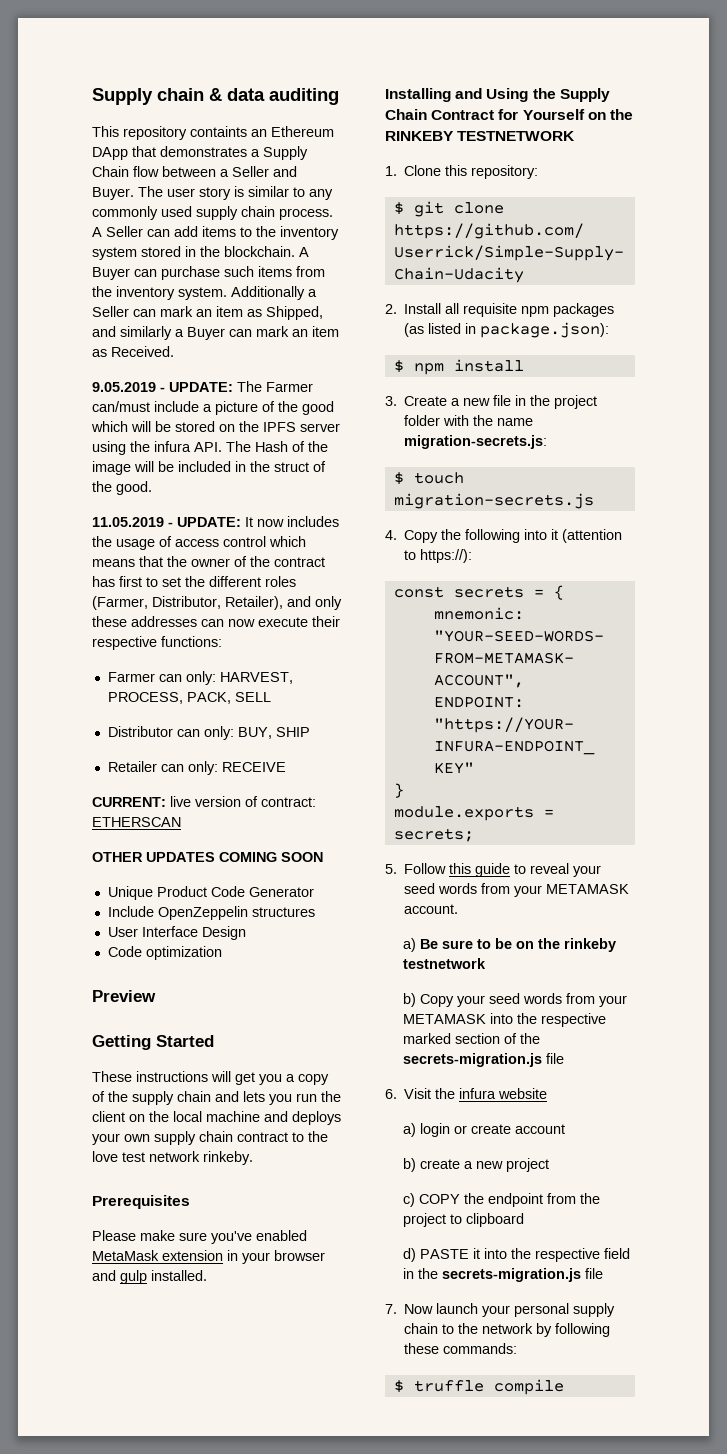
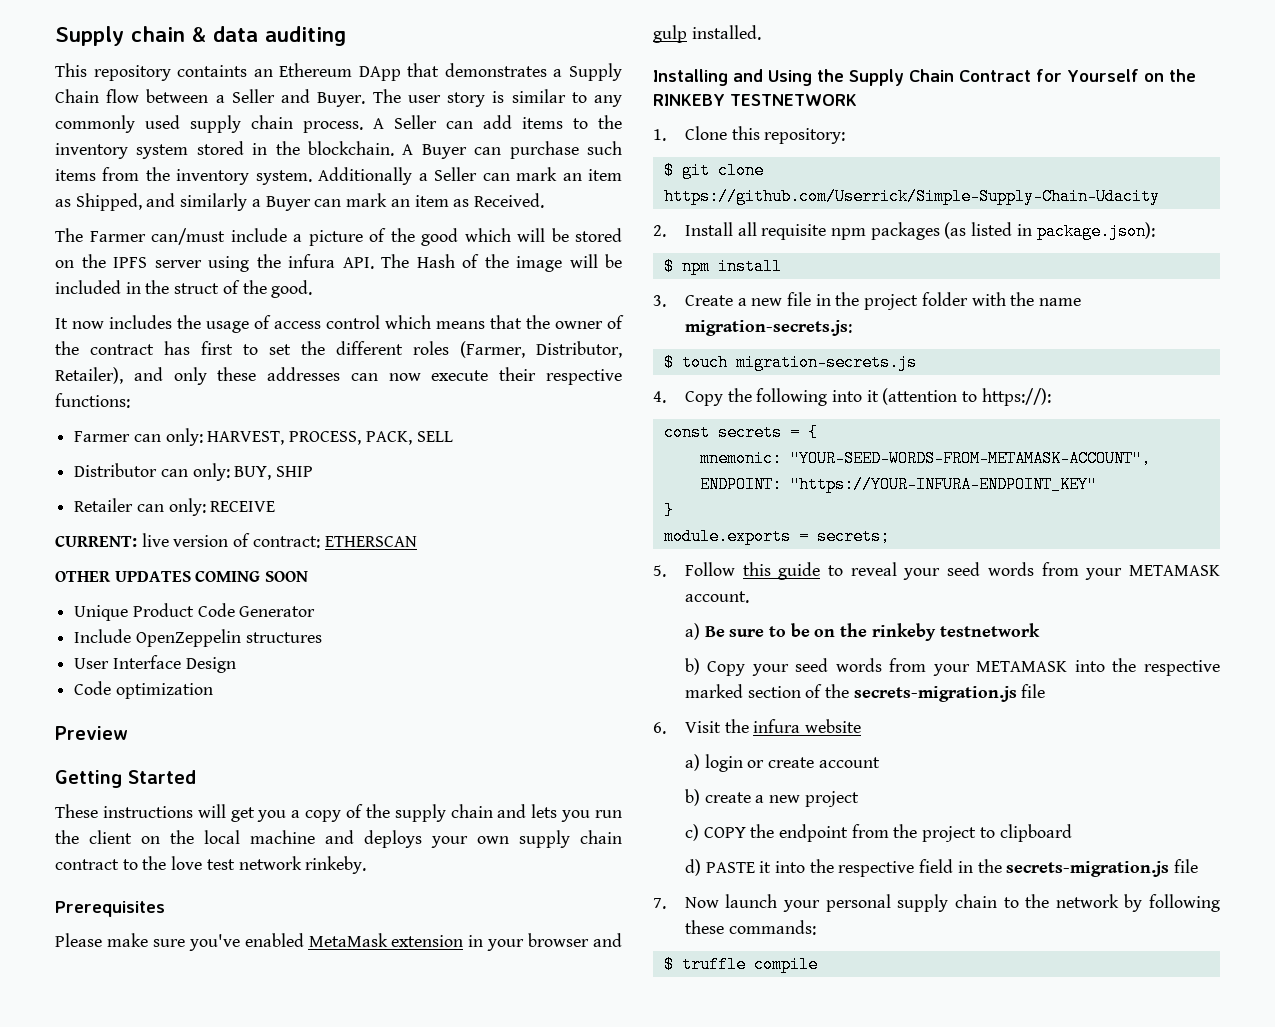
[92,382,233,392] 9.05.2019 - UPDATE: -> (544, 200) none
[92,517,241,527] 11.05.2019 - UPDATE: -> (313, 289) none

